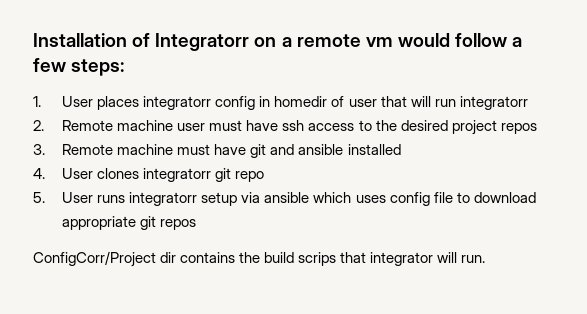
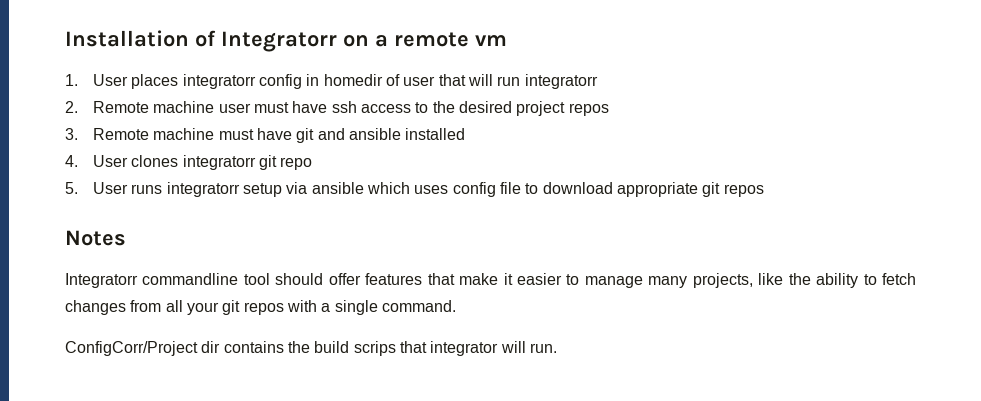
[397,33,523,47] [33,58,125,76] would follow a few steps: -> (507, 40) none
(197, 224) none -> [65,230,126,246] [65,273,917,288] [65,300,456,315] // Notes // Integratorr commandline tool should offer features that make it easier to manage many projects, like the ability to fetch changes from all your git repos with a single command.

